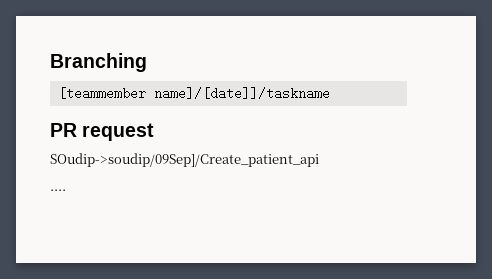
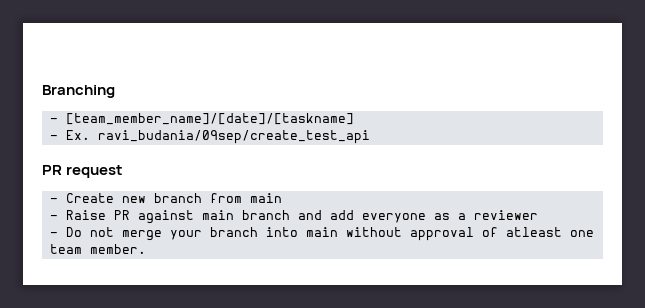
[57,87,330,100] [50,123,155,141] [50,153,319,167] [50,189,66,191] [teammember name]/[date]]/taskname // PR request // SOudip->soudip/09Sep]/Create_patient_api // .... -> [49,113,354,125] [49,130,370,144] [42,165,124,178] [49,193,282,203] [49,210,538,224] [49,227,594,241] [49,244,146,254] - [team_member_name]/[date]/[taskname] // - Ex. ravi_budania/09sep/create_test_api // PR request // - Create new branch from main // - Raise PR against main branch and add everyone as a reviewer // - Do not merge your branch into main without approval of atleast one team member.

